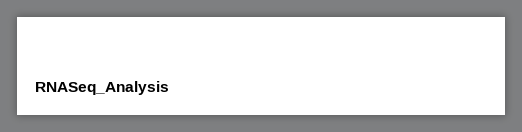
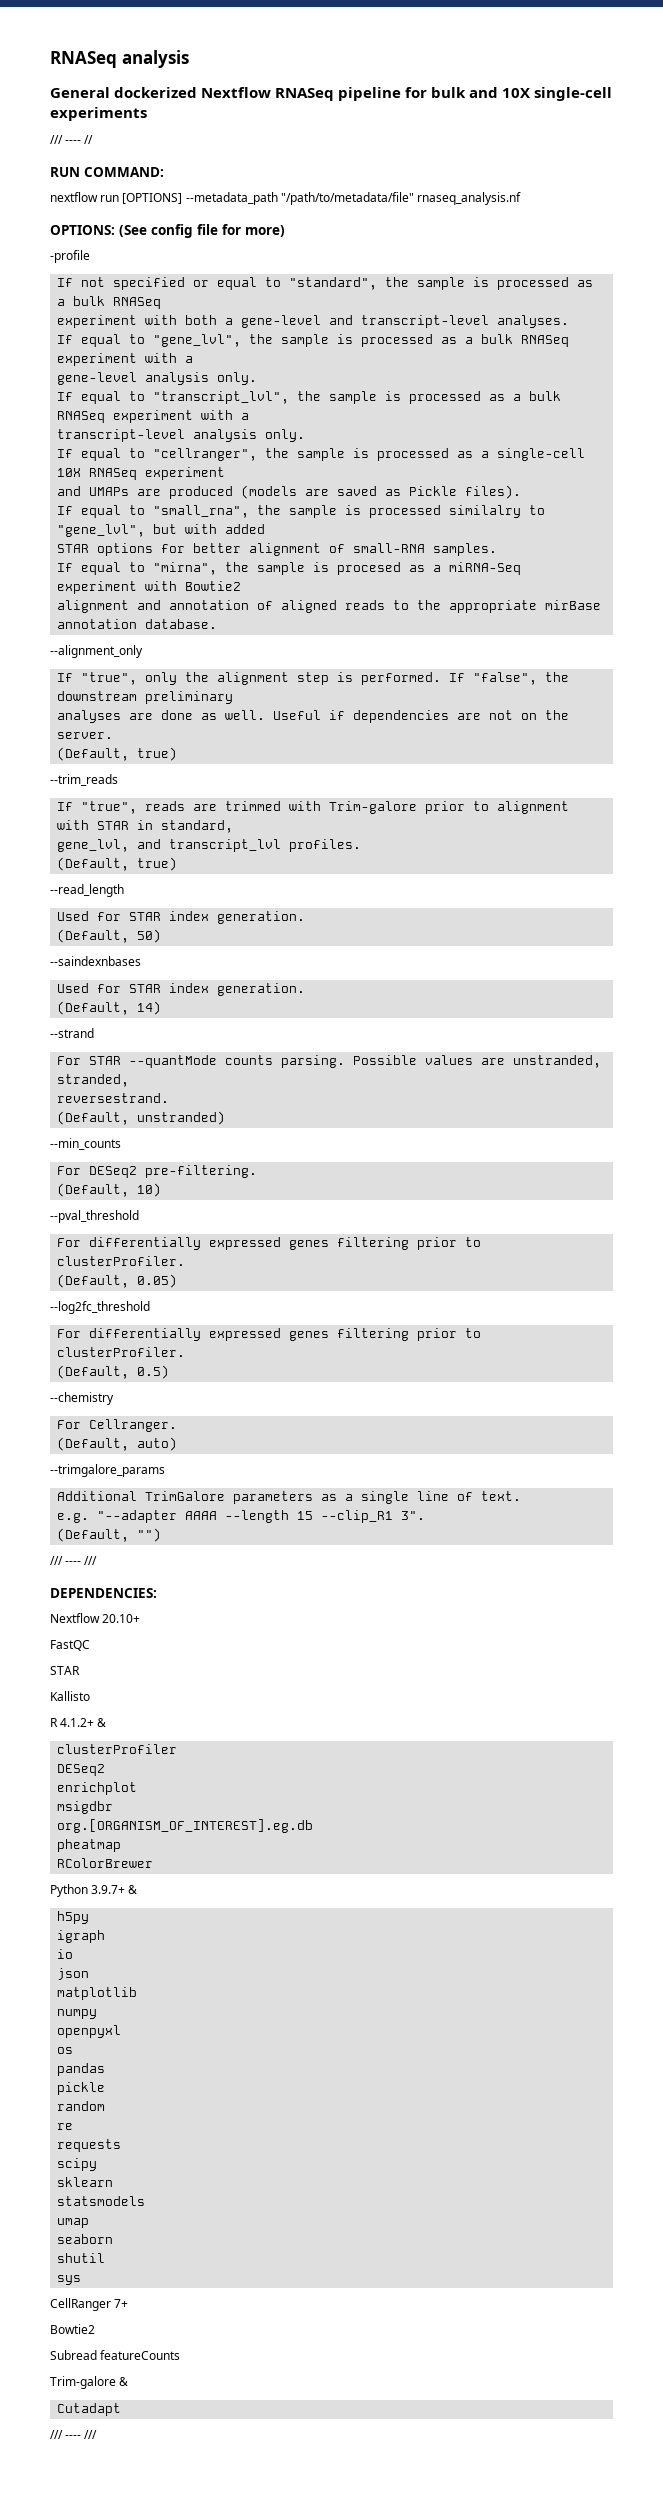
[35,81,169,95] RNASeq_Analysis -> [50,50,189,68] [50,87,613,101] [50,107,147,121] [50,135,94,144] [50,167,164,177] [50,192,522,205] [50,224,285,238] [50,250,90,263] [57,277,594,290] [57,296,162,309] [57,315,570,328] [57,334,570,347] [57,353,194,366] [57,372,258,385] [57,391,562,404] [57,410,250,423] [57,429,306,442] [57,448,586,461] [57,467,226,480] [57,485,522,499] [57,505,546,518] [57,524,266,537] [57,543,498,556] [57,562,522,575] [57,581,242,594] [57,600,602,613] [57,619,218,629] [50,645,143,658] [57,672,570,685] [57,691,234,704] [57,710,570,723] [57,732,114,739] [57,747,178,761] [50,774,118,786] [57,801,570,814] [57,820,234,833] [57,839,362,852] [57,857,178,871] [50,884,124,897] [57,911,306,924] [57,929,162,943] [50,956,141,966] [57,983,306,996] [57,1001,162,1015] [50,1028,94,1038] [57,1055,602,1068] [57,1074,130,1087] [57,1093,170,1103] [57,1111,226,1125] [50,1138,121,1150] [57,1165,258,1178] [57,1183,162,1197] [50,1210,139,1223] [57,1237,482,1250] [57,1256,186,1266] [57,1274,178,1288] [50,1301,150,1314] [57,1328,482,1341] [57,1347,186,1357] [57,1365,170,1379] [50,1392,114,1405] [57,1419,178,1432] [57,1437,178,1451] [50,1464,165,1477] [57,1491,522,1504] [57,1510,426,1523] [57,1528,162,1542] [50,1556,98,1565] [50,1588,157,1598] [50,1613,141,1623] [50,1640,90,1651] [50,1666,80,1675] [50,1691,90,1701] [50,1718,107,1727] [57,1744,178,1754] [57,1764,106,1776] [57,1782,138,1795] [57,1801,114,1814] [57,1819,314,1833] [57,1839,122,1852] [57,1858,154,1868] [50,1884,138,1897] [57,1911,90,1924] [57,1930,106,1943] [57,1949,74,1959] [57,1968,90,1980] [57,1987,138,2000] [57,2009,98,2019] [57,2025,122,2038] [57,2047,74,2054] [57,2063,106,2076] [57,2082,106,2095] [57,2101,106,2111] [57,2123,74,2130] [57,2139,122,2152] [57,2158,98,2171] [57,2177,114,2187] [57,2196,146,2206] [57,2218,90,2228] [57,2234,114,2244] [57,2253,106,2263] [57,2275,82,2285] [50,2298,129,2311] [50,2324,95,2334] [50,2350,181,2360] [50,2376,129,2389] [57,2403,122,2416] [50,2430,98,2439] RNASeq analysis // General dockerized Nextflow RNASeq pipeline for bulk and 10X single-cell experiments // /// ---- // // RUN COMMAND: // nextflow run [OPTIONS] --metadata_path "/path/to/metadata/file" rnaseq_analysis.nf // OPTIONS: (See config file for more) // -profile // If not specified or equal to "standard", the sample is processed as a bulk RNASeq // experiment with both a gene-level and transcript-level analyses. // If equal to "gene_lvl", the sample is processed as a bulk RNASeq experiment with a // gene-level analysis only. // If equal to "transcript_lvl", the sample is processed as a bulk RNASeq experiment with a // transcript-level analysis only. // If equal to "cellranger", the sample is processed as a single-cell 10X RNASeq experiment // and UMAPs are produced (models are saved as Pickle files). // If equal to "small_rna", the sample is processed similalry to "gene_lvl", but with added // STAR options for better alignment of small-RNA samples. // If equal to "mirna", the sample is procesed as a miRNA-Seq experiment with Bowtie2 // alignment and annotation of aligned reads to the appropriate mirBase annotation database. // --alignment_only // If "true", only the alignment step is performed. If "false", the downstream preliminary // analyses are done as well. Useful if dependencies are not on the server. // (Default, true) // --trim_reads // If "true", reads are trimmed with Trim-galore prior to alignment with STAR in standard, // gene_lvl, and transcript_lvl profiles. // (Default, true) // --read_length // Used for STAR index generation. // (Default, 50) // --saindexnbases // Used for STAR index generation. // (Default, 14) // --strand // For STAR --quantMode counts parsing. Possible values are unstranded, stranded, // reversestrand. // (Default, unstranded) // --min_counts // For DESeq2 pre-filtering. // (Default, 10) // --pval_threshold // For differentially expressed genes filtering prior to clusterProfiler. // (Default, 0.05) // --log2fc_threshold // For differentially expressed genes filtering prior to clusterProfiler. // (Default, 0.5) // --chemistry // For Cellranger. // (Default, auto) // --trimgalore_params // Additional TrimGalore parameters as a single line of text. // e.g. "--adapter AAAA --length 15 --clip_R1 3". // (Default, "") // /// ---- /// // DEPENDENCIES: // Nextflow 20.10+ // FastQC // STAR // Kallisto // R 4.1.2+ & // clusterProfiler // DESeq2 // enrichplot // msigdbr // org.[ORGANISM_OF_INTEREST].eg.db // pheatmap // RColorBrewer // Python 3.9.7+ & // h5py // igraph // io // json // matplotlib // numpy // openpyxl // os // pandas // pickle // random // re // requests // scipy // sklearn // statsmodels // umap // seaborn // shutil // sys // CellRanger 7+ // Bowtie2 // Subread featureCounts // Trim-galore & // Cutadapt // /// ---- ///

